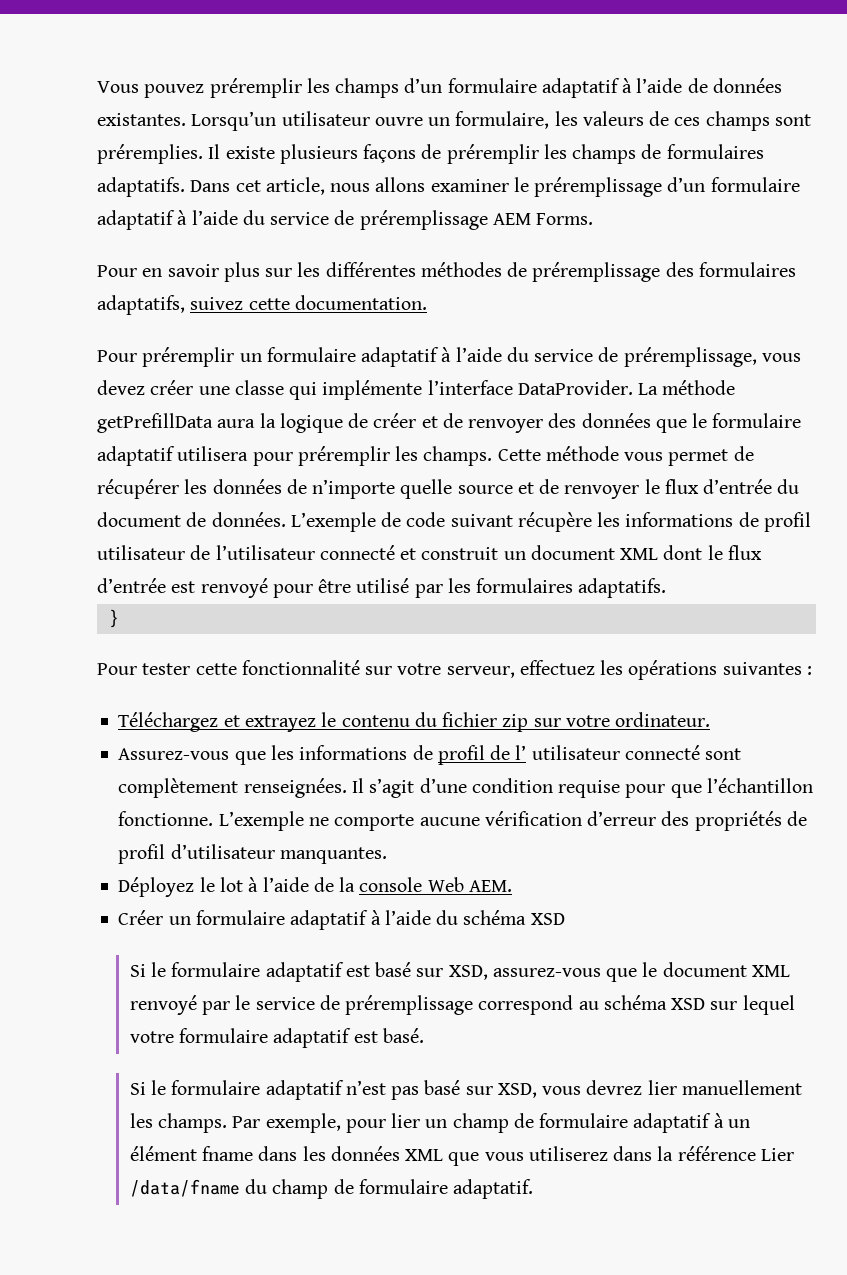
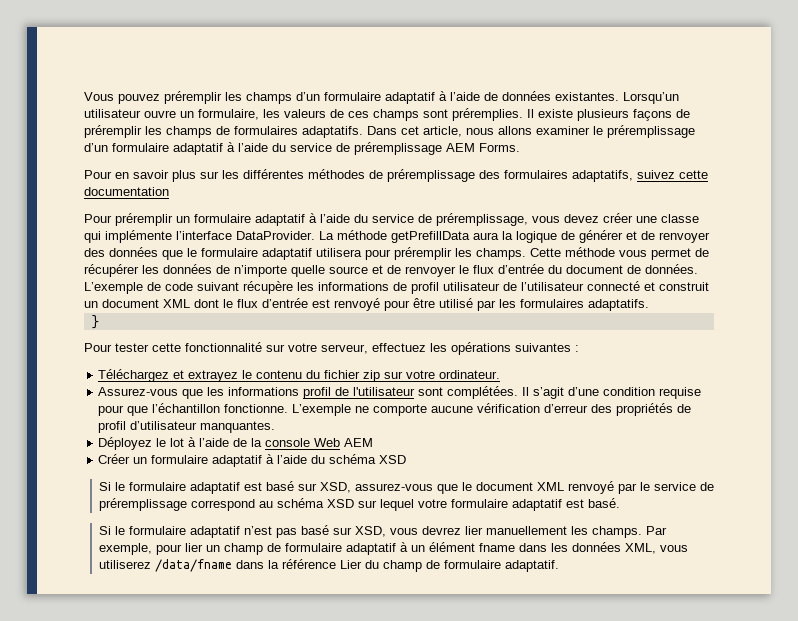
[294,295,427,310] documentation. -> [84,187,169,196] documentation
[373,413,417,428] créer -> [579,230,623,243] générer
[412,745,433,760] de -> (300, 391) none
[515,745,742,760] [118,778,347,798] l’ utilisateur connecté sont complètement renseignées. -> [353,386,519,399] l'utilisateur sont complétées.
[468,880,512,892] AEM. -> [344,438,374,447] AEM
[405,1149,480,1166] XML que -> [624,543,656,554] XML,
(608, 1153) none -> [154,559,232,572] /data/fname
[129,1179,240,1197] /data/fname -> (362, 564) none

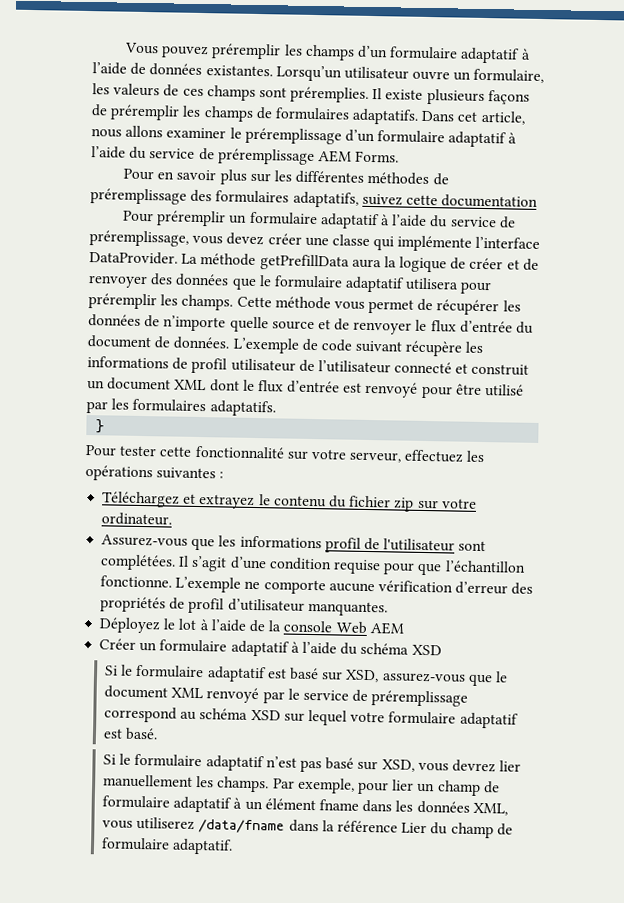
[579,230,623,243] générer -> [469,257,504,270] créer

